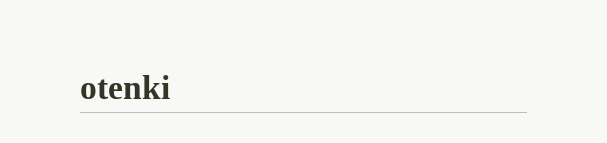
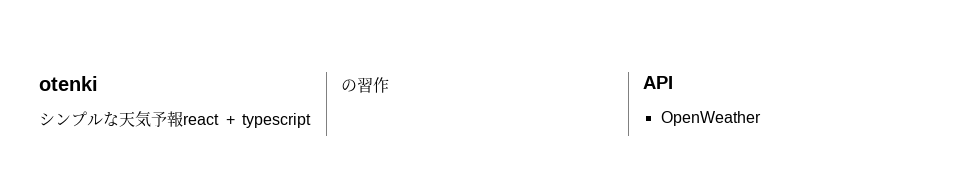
(170, 87) none -> [39,111,311,128] [341,77,389,93] [643,76,673,89] [660,111,761,126] // シンプルな天気予報react + typescriptの習作 // API // OpenWeather

